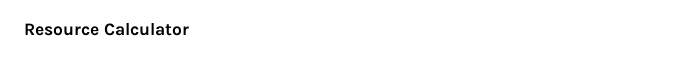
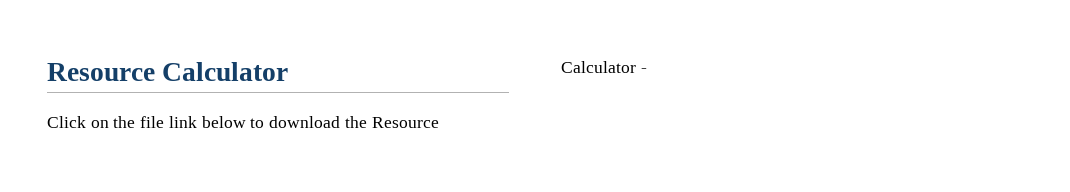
[24,23,189,36] Resource Calculator -> [47,62,289,81] [47,116,439,128] [561,61,647,73] Resource Calculator // Click on the file link below to download the Resource Calculator -

